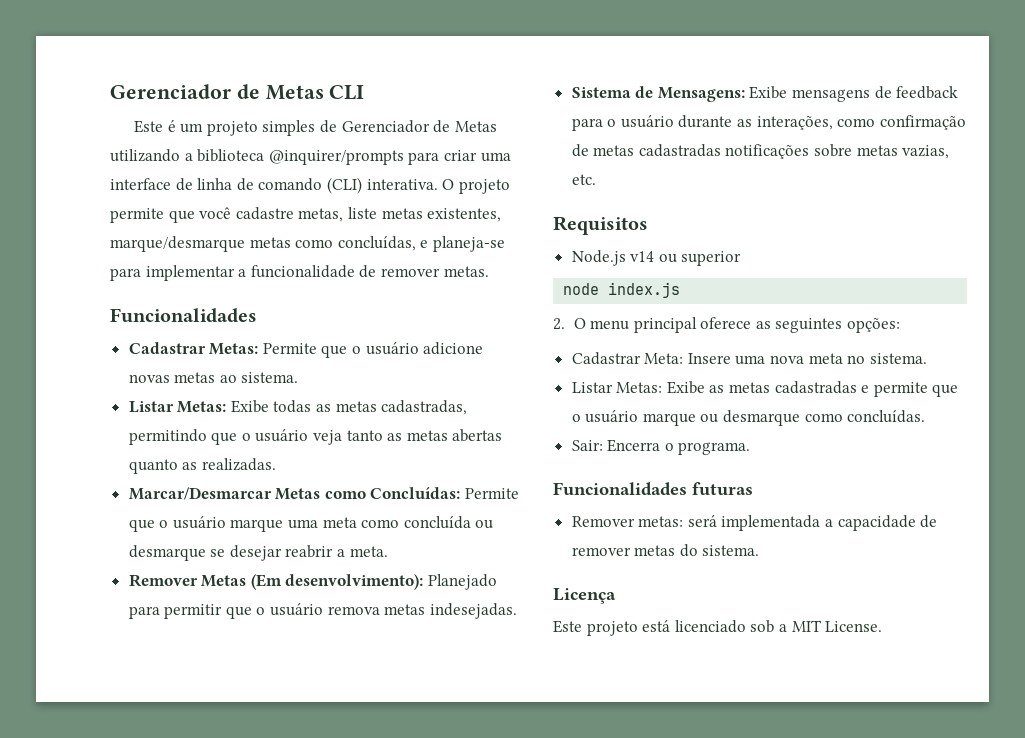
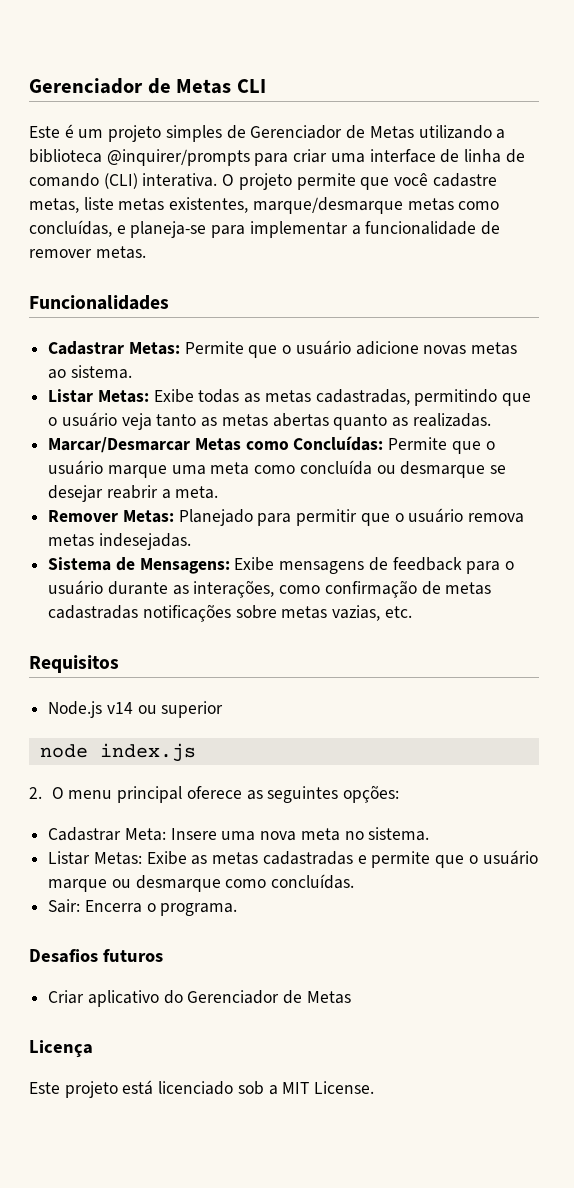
[201,574,424,590] Metas (Em desenvolvimento): -> [122,510,174,523] Metas:
[553,482,753,496] [571,515,938,531] [571,544,760,557] Funcionalidades futuras // Remover metas: será implementada a capacidade de remover metas do sistema. -> [29,949,163,963] [48,990,351,1007] Desafios futuros // Criar aplicativo do Gerenciador de Metas

